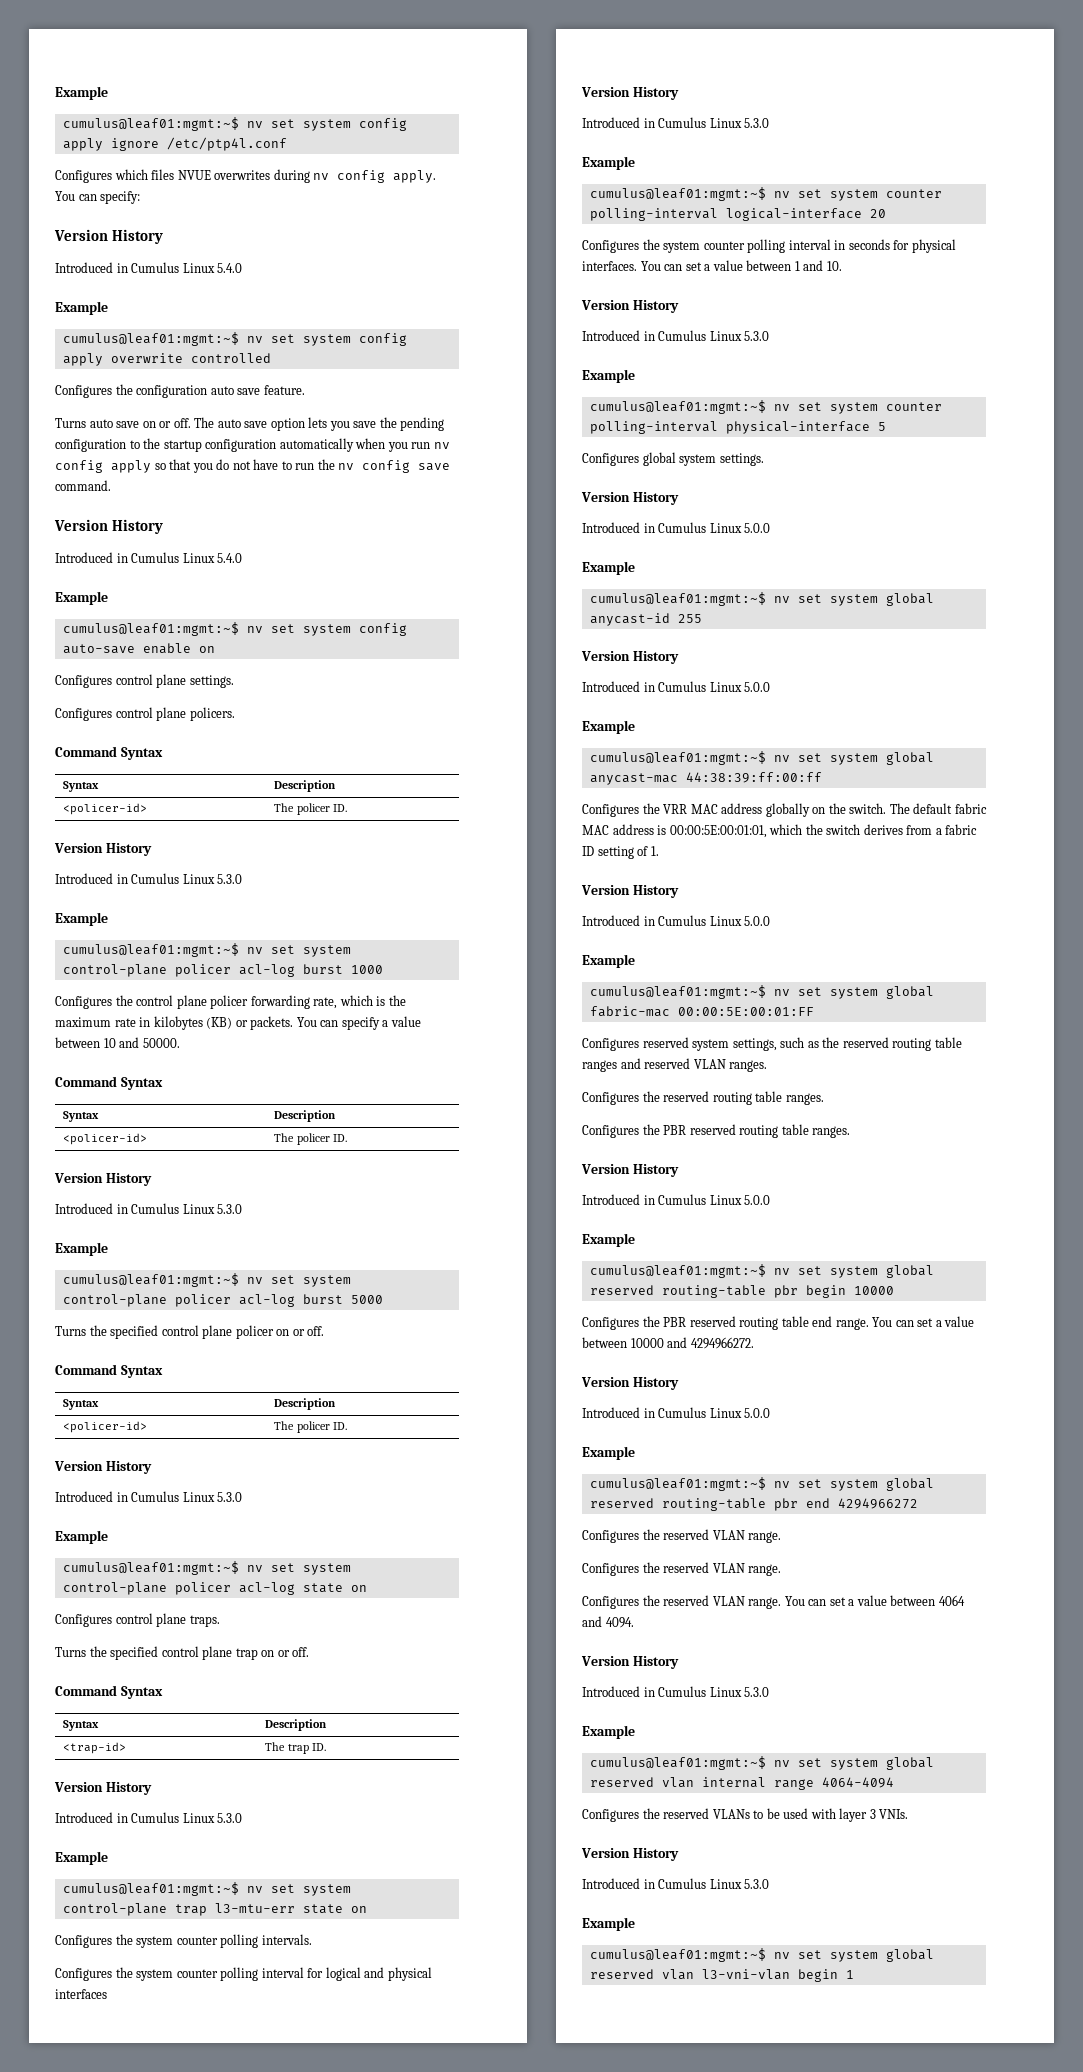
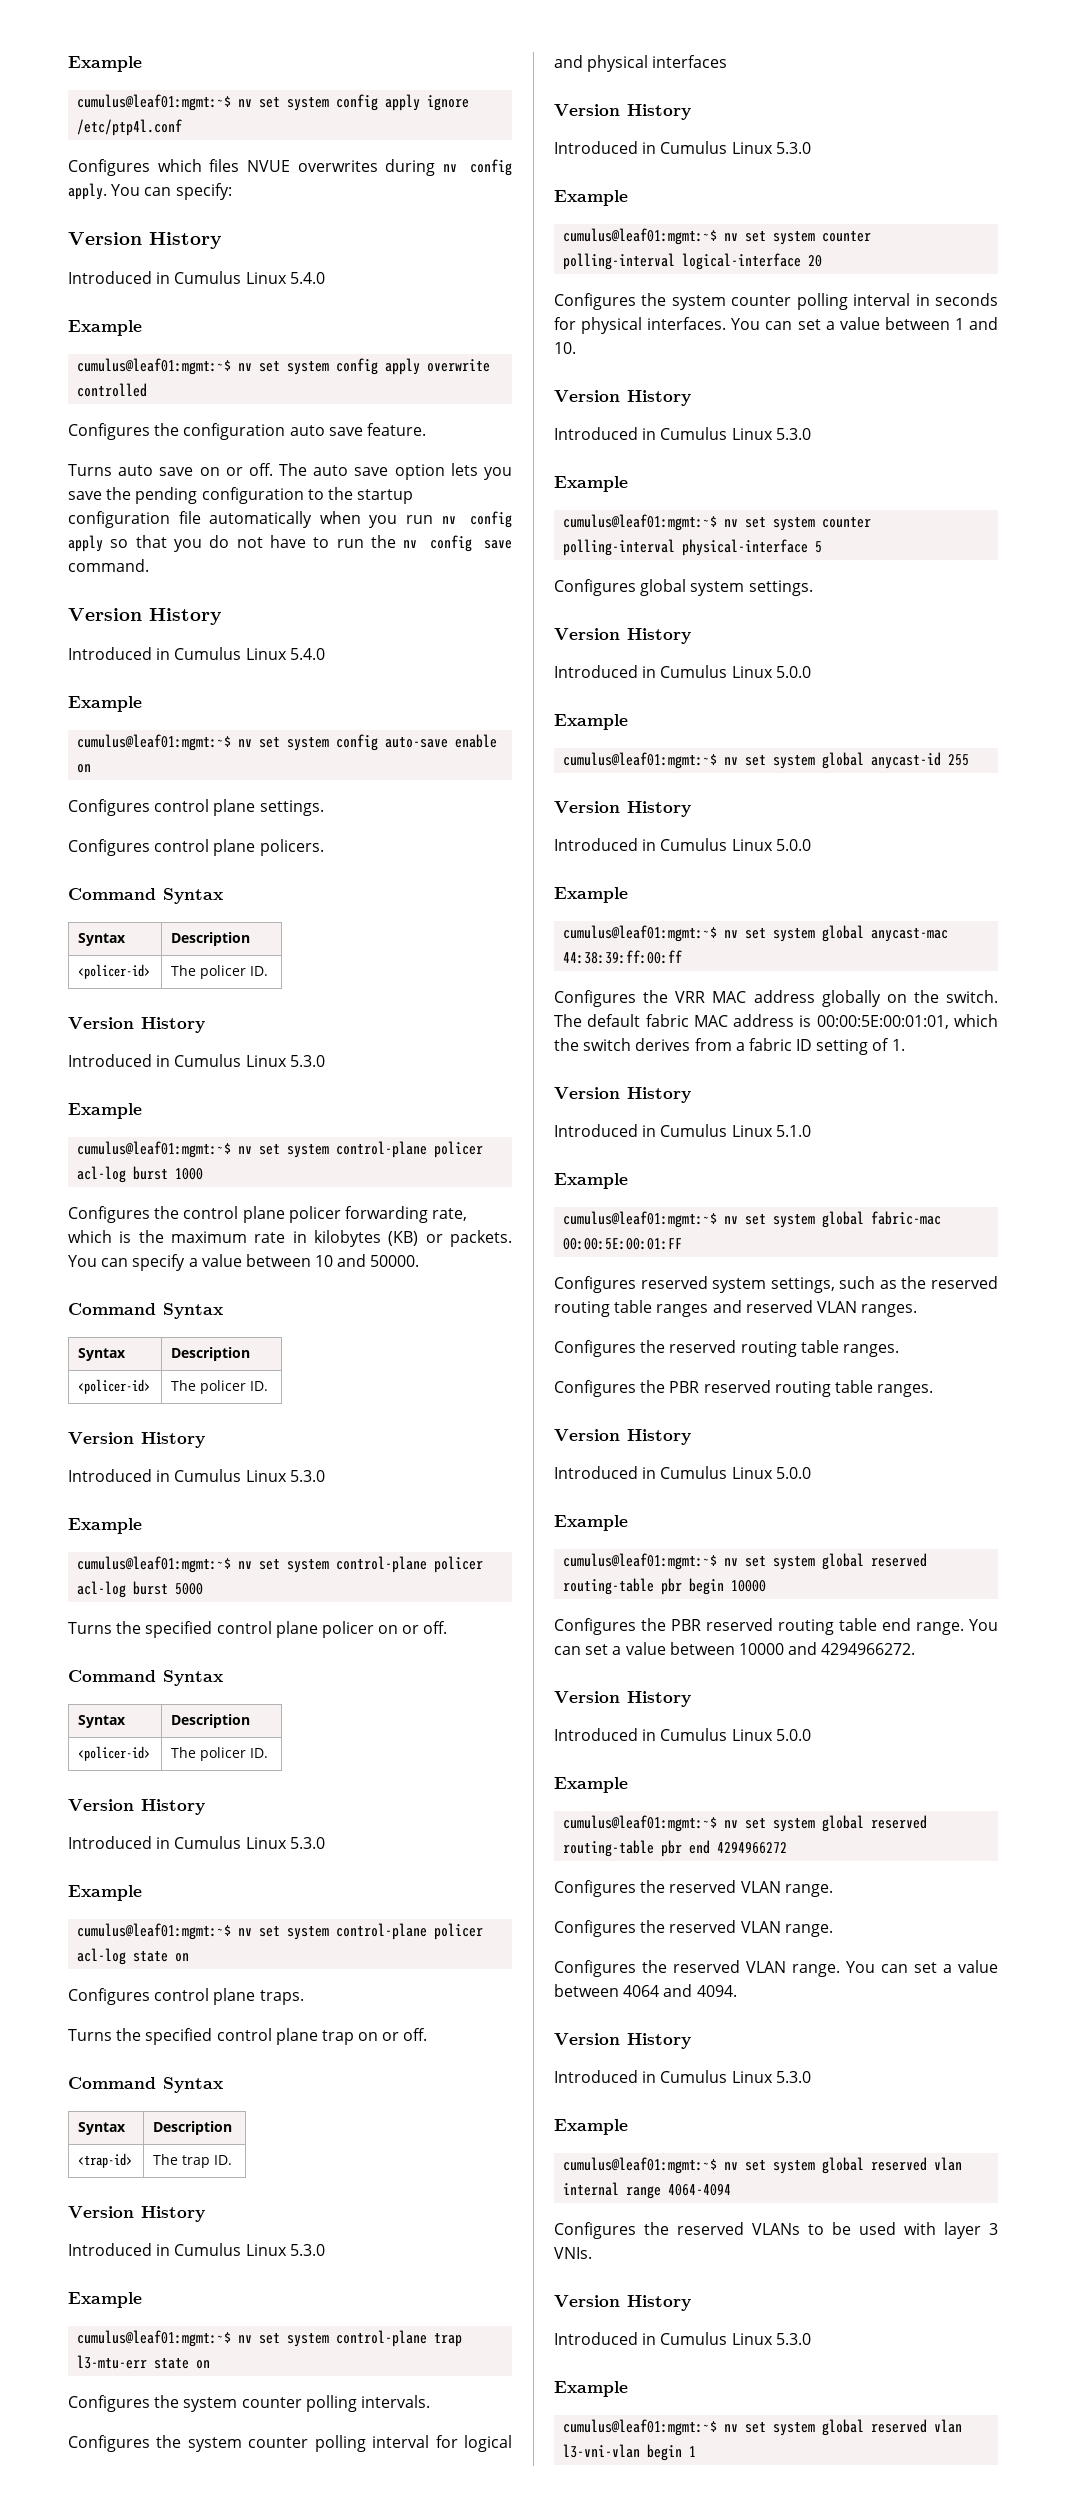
(277, 445) none -> [178,511,201,524] file
[744,916,771,926] 5.0.0 -> [775,1125,811,1137] 5.1.0

